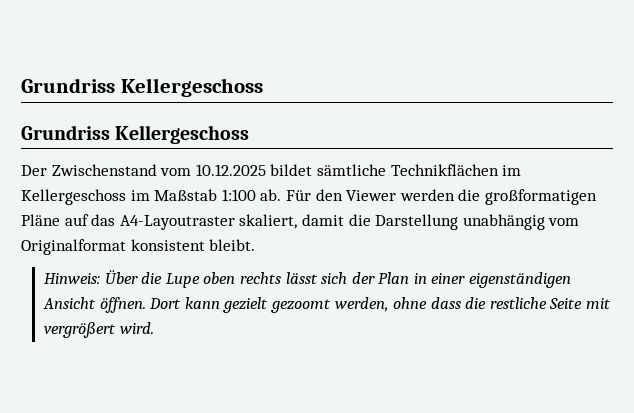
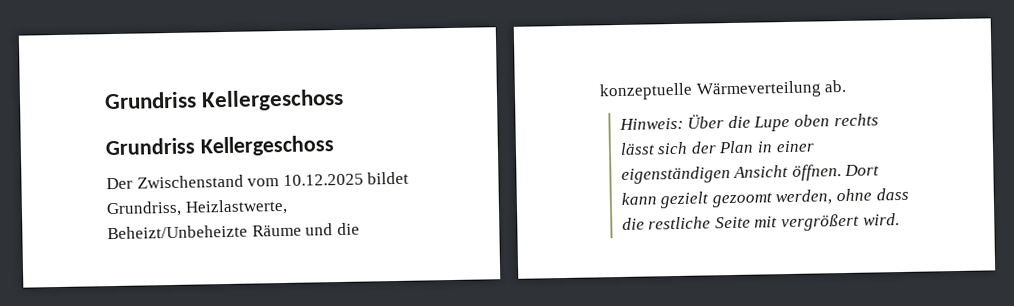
[316,164,522,176] [21,189,597,205] [21,214,580,230] [21,239,256,255] sämtliche Technikflächen im Kellergeschoss im Maßstab 1:100 ab. Für den Viewer werden die großformatigen Pläne auf das A4-Layoutraster skaliert, damit die Darstellung unabhängig vom Originalformat konsistent bleibt. -> [106,198,288,218] [107,222,360,240] [599,79,847,101] Grundriss, Heizlastwerte, Beheizt/Unbeheizte Räume und die konzeptuelle Wärmeverteilung ab.

